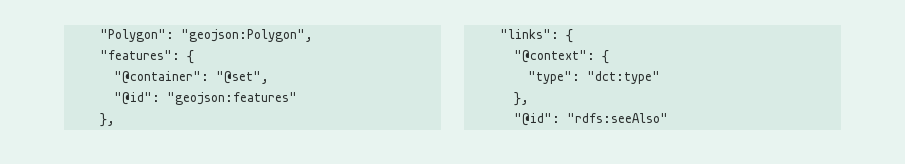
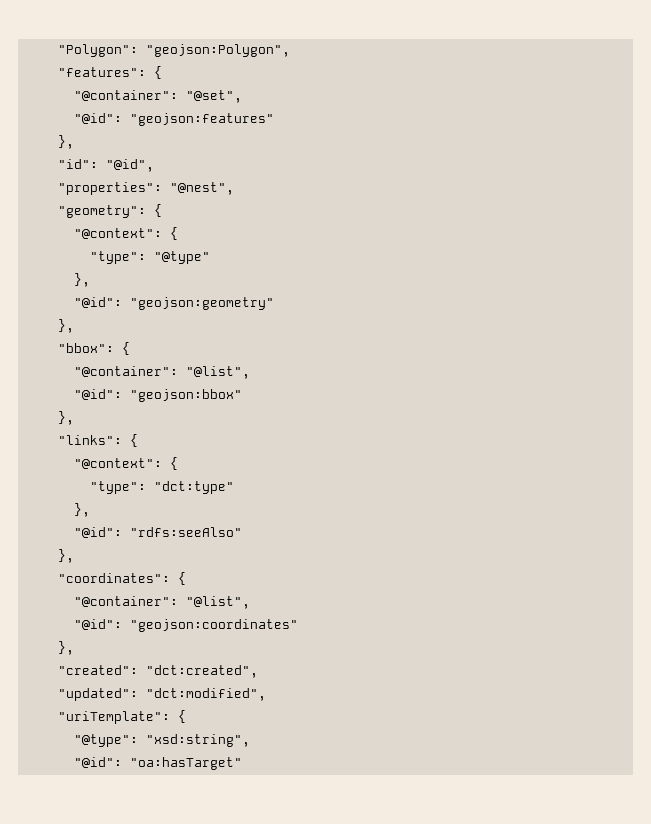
(115, 120) none -> [57,159,154,172] [57,182,234,195] [57,204,162,218] [73,227,178,240] [89,251,210,264] [73,273,90,287] [73,297,274,310] [57,319,74,333] [57,342,130,355] [73,366,250,379] [73,389,242,402] [57,411,74,425] // "id": "@id", // "properties": "@nest", // "geometry": { // "@context": { // "type": "@type" // }, // "@id": "geojson:geometry" // }, // "bbox": { // "@container": "@list", // "@id": "geojson:bbox" // },
(668, 118) none -> [57,549,74,563] [57,572,186,585] [73,596,250,609] [73,619,298,632] [57,641,74,655] [57,665,258,678] [57,688,266,701] [57,710,186,724] [73,734,250,747] [73,757,242,770] // }, // "coordinates": { // "@container": "@list", // "@id": "geojson:coordinates" // }, // "created": "dct:created", // "updated": "dct:modified", // "uriTemplate": { // "@type": "xsd:string", // "@id": "oa:hasTarget"

